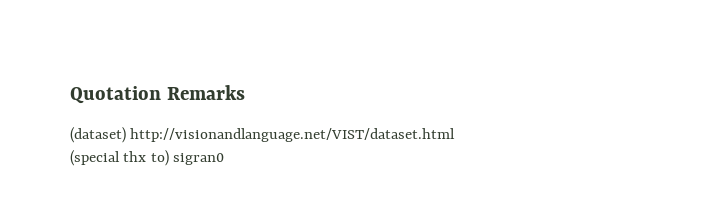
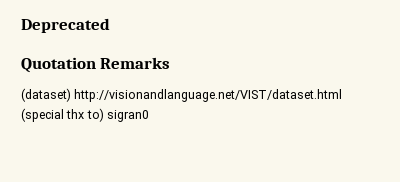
(70, 95) none -> [21,18,110,33] Deprecated //

